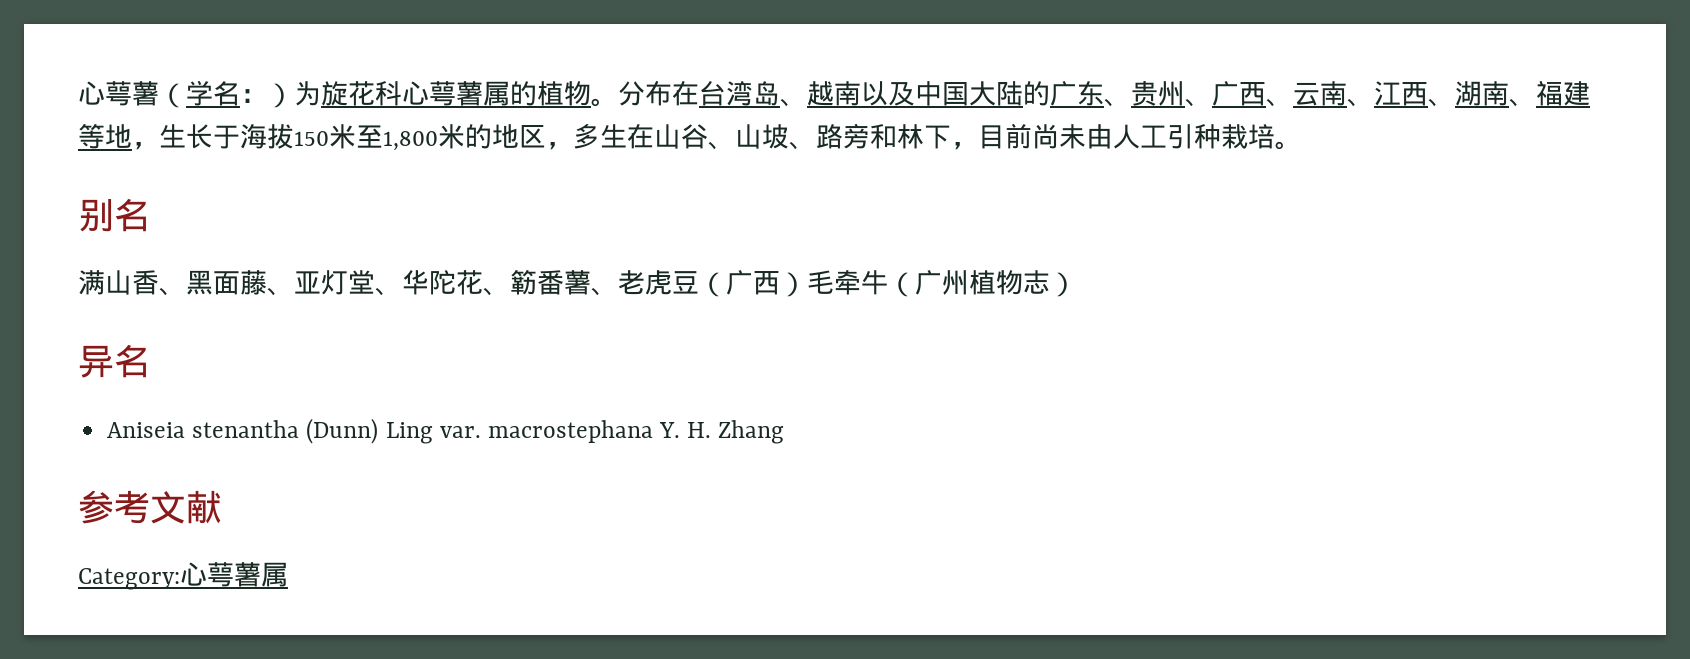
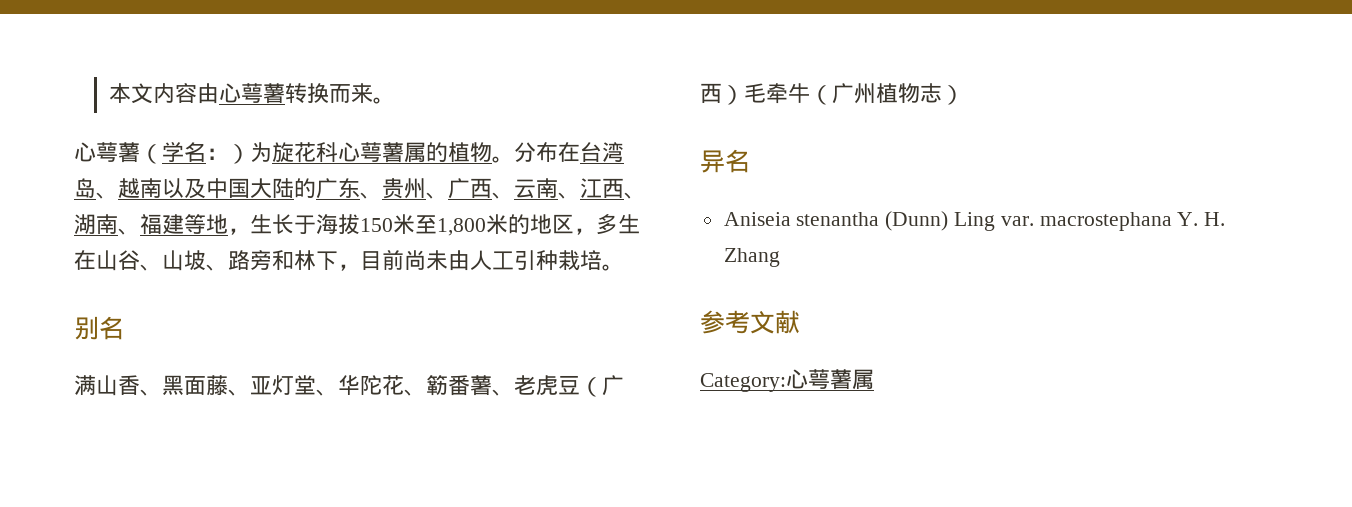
(78, 93) none -> [109,83,396,104] 本文内容由心萼薯转换而来。 //

